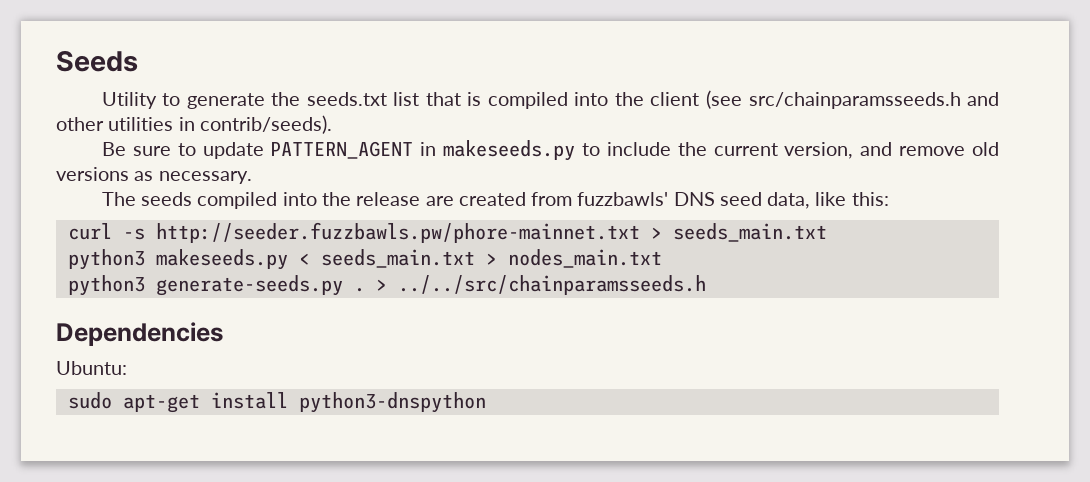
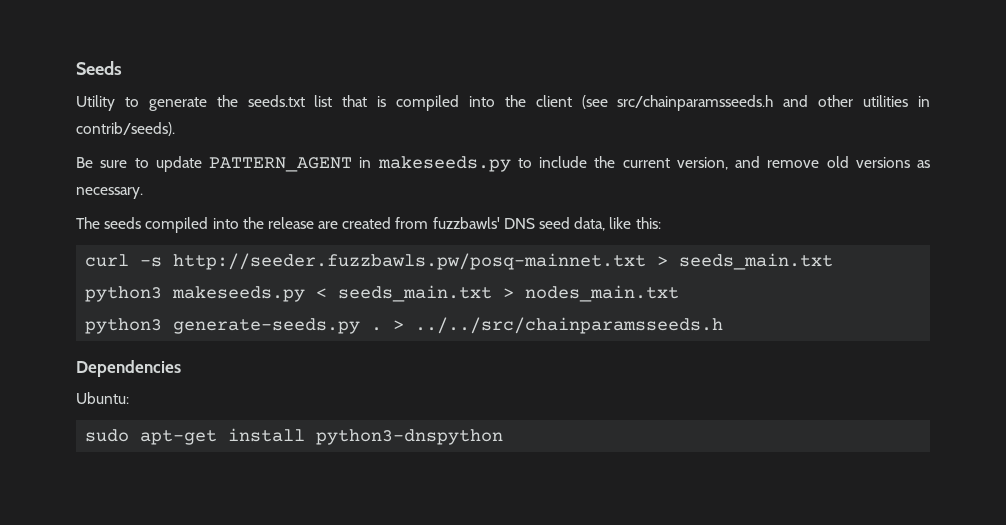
[155,222,640,243] http://seeder.fuzzbawls.pw/phore-mainnet.txt -> [173,253,647,270] http://seeder.fuzzbawls.pw/posq-mainnet.txt

